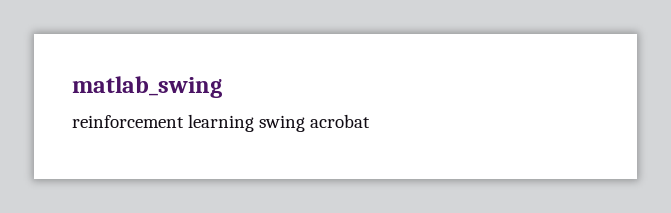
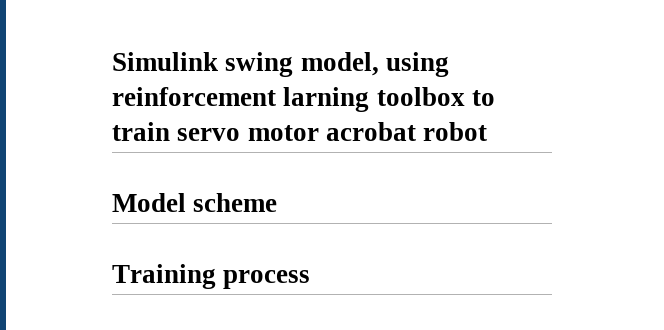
[72,76,222,98] [72,114,371,132] matlab_swing // reinforcement learning swing acrobat -> [112,52,449,77] [112,87,495,112] [112,122,488,141] [112,193,278,212] [112,264,311,289] Simulink swing model, using reinforcement larning toolbox to train servo motor acrobat robot // Model scheme // Training process

